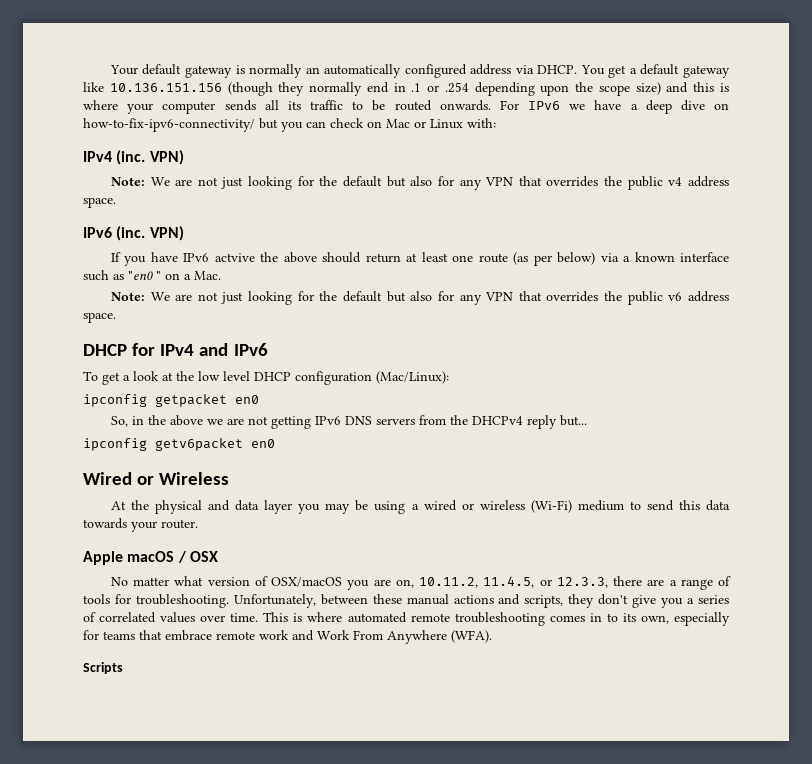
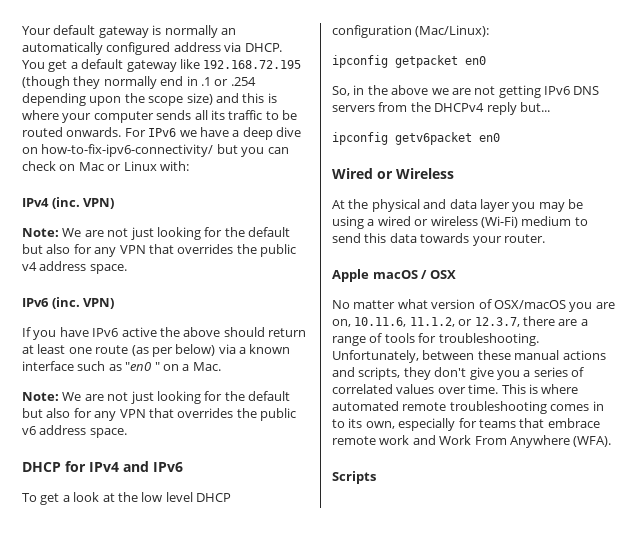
[109,83,222,92] 10.136.151.156 -> [203,60,302,69] 192.168.72.195
[214,253,255,262] actvive -> [121,327,157,337] active
[419,576,608,588] 10.11.2, 11.4.5, or 12.3.3, -> [354,317,520,327] 10.11.6, 11.1.2, or 12.3.7,

